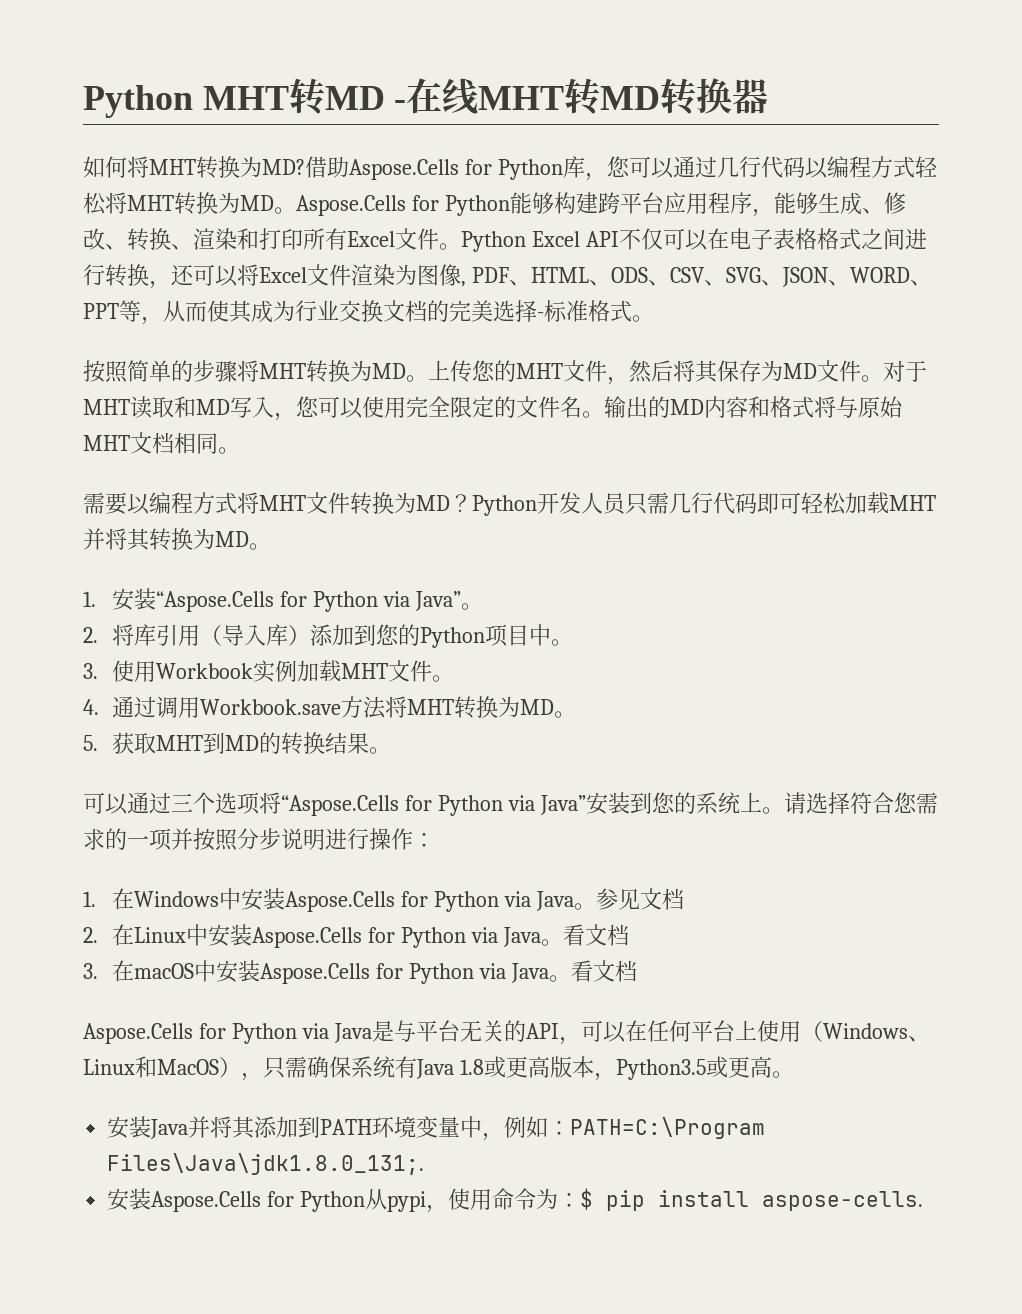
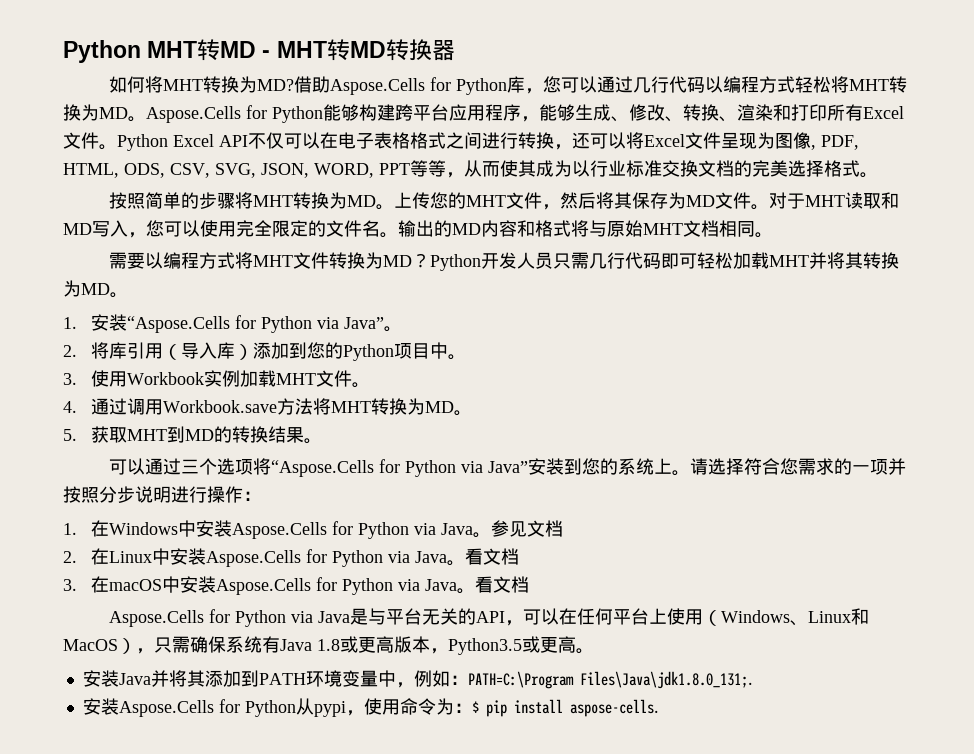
[406,78,479,115] 在线 -> (271, 54) none
[351,264,395,286] 渲染 -> [721,132,757,149] 呈现
[471,267,932,287] [83,303,119,319] PDF、HTML、ODS、CSV、SVG、JSON、WORD、PPT -> [821,135,859,150] [63,160,428,178] PDF, HTML, ODS, CSV, SVG, JSON, WORD, PPT等
[295,300,339,322] 行业 -> [572,160,662,177] 以行业标准
[537,300,588,322] -标准 -> (824, 168) none

